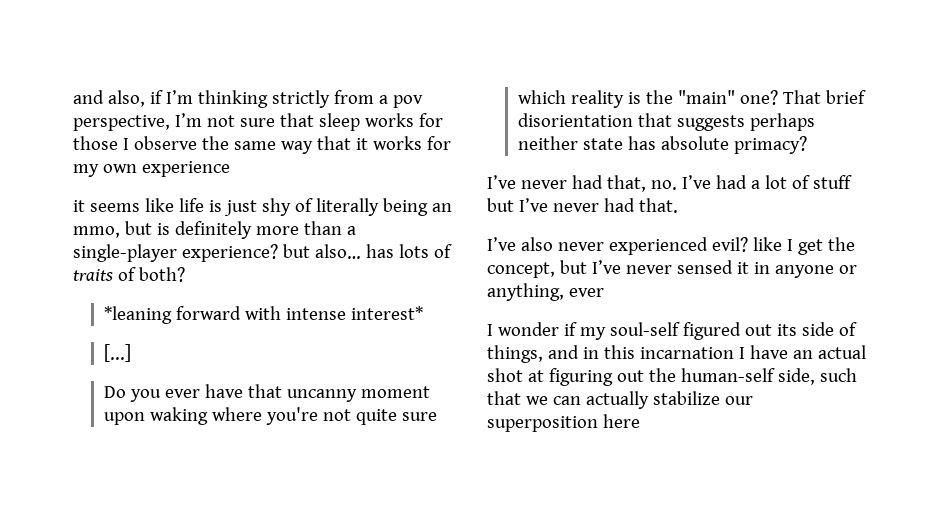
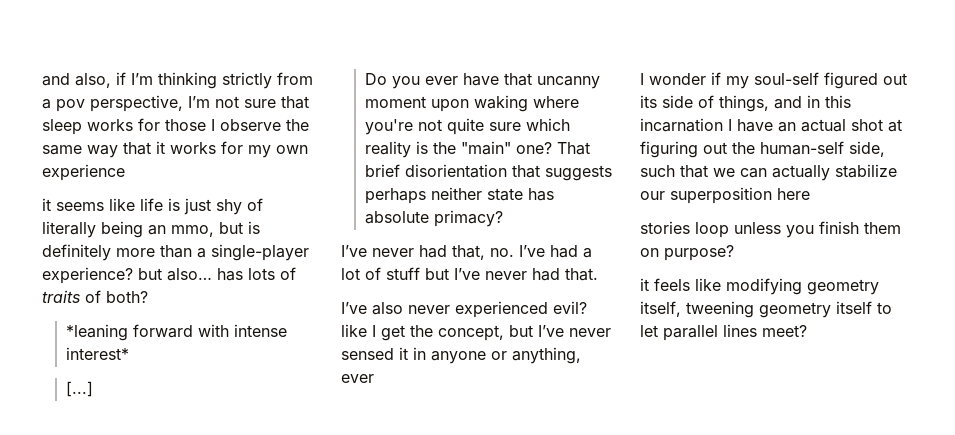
(640, 421) none -> [640,221,901,238] [640,245,734,261] [640,278,879,295] [640,301,892,318] [640,324,807,341] // stories loop unless you finish them on purpose? // it feels like modifying geometry itself, tweening geometry itself to let parallel lines meet?

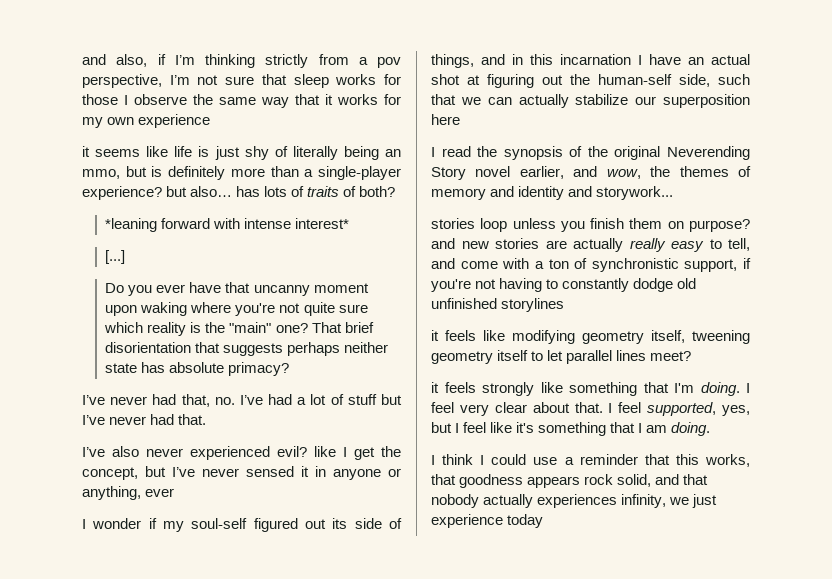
(810, 194) none -> [431,146,750,160] [431,166,752,180] [431,186,674,200] // I read the synopsis of the original Neverending Story novel earlier, and wow, the themes of memory and identity and storywork...
(734, 253) none -> [431,238,750,252] [431,258,751,272] [431,278,697,292] [431,298,565,312] and new stories are actually really easy to tell, and come with a ton of synchronistic support, if you're not having to constantly dodge old unfinished storylines
(807, 331) none -> [431,382,750,396] [431,402,750,416] [431,422,711,436] [431,454,750,467] [431,474,709,488] [431,494,718,508] [431,514,544,528] // it feels strongly like something that I'm doing. I feel very clear about that. I feel supported, yes, but I feel like it's something that I am doing. // I think I could use a reminder that this works, that goodness appears rock solid, and that nobody actually experiences infinity, we just experience today

